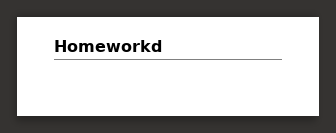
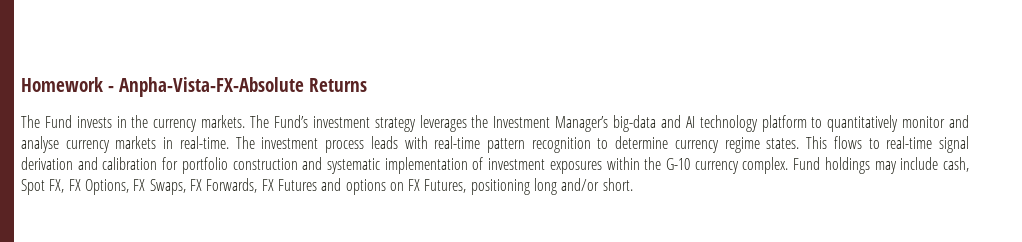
[54,40,162,52] Homeworkd -> [21,77,367,97] [21,115,969,132] [21,136,970,153] [21,157,969,174] [21,178,633,195] Homework - Anpha-Vista-FX-Absolute Returns // The Fund invests in the currency markets. The Fund’s investment strategy leverages the Investment Manager’s big-data and AI technology platform to quantitatively monitor and analyse currency markets in real-time. The investment process leads with real-time pattern recognition to determine currency regime states. This flows to real-time signal derivation and calibration for portfolio construction and systematic implementation of investment exposures within the G-10 currency complex. Fund holdings may include cash, Spot FX, FX Options, FX Swaps, FX Forwards, FX Futures and options on FX Futures, positioning long and/or short.

